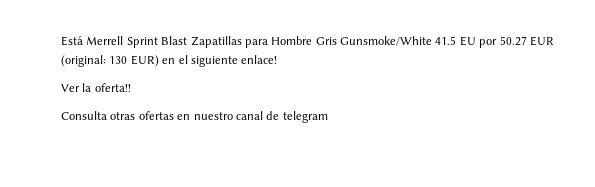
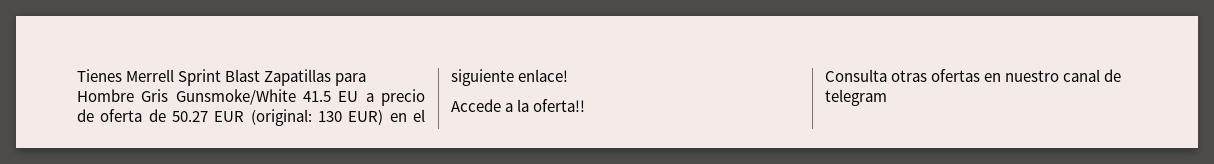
[61,36,83,46] Está -> [77,69,122,82] Tienes
[479,39,498,48] por -> [365,89,425,106] [77,109,166,122] a precio de oferta de
[61,84,80,92] Ver -> [451,99,514,112] Accede a

